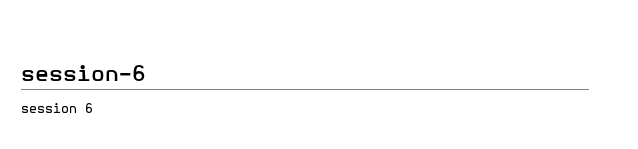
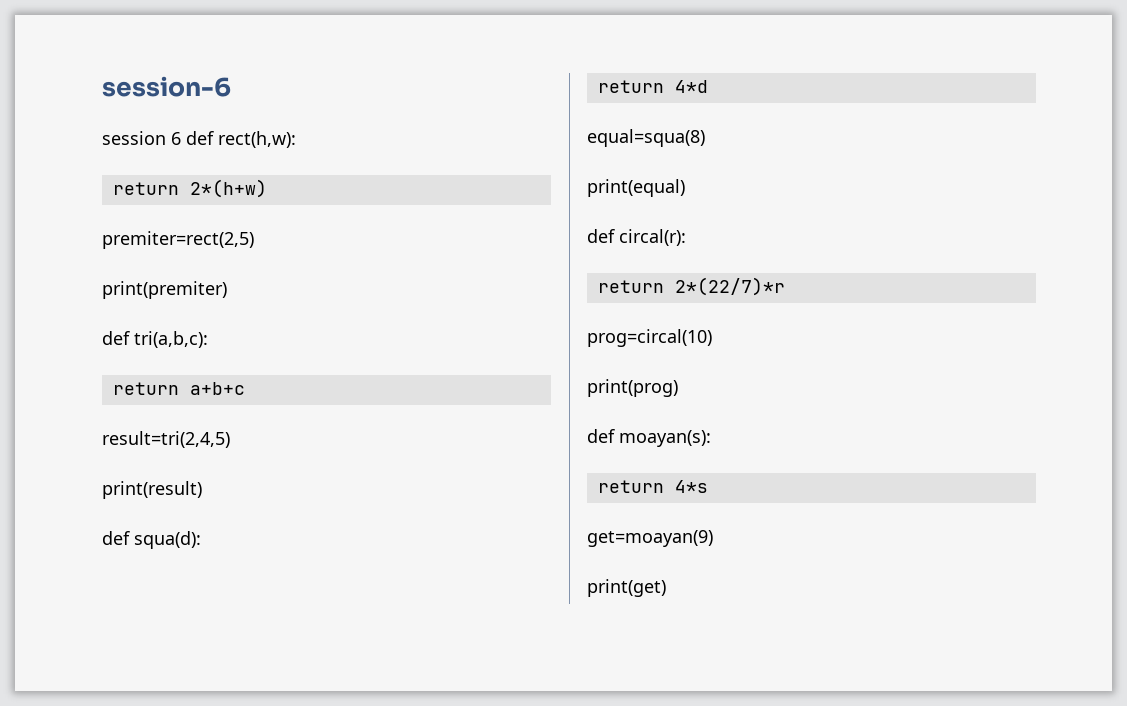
(93, 108) none -> [186,131,296,148] [112,179,267,198] [102,231,254,249] [102,281,227,299] [102,331,208,348] [112,382,245,395] [102,431,230,448] [102,481,202,499] [102,531,201,549] [597,80,708,93] [587,129,705,147] [587,179,685,197] [587,229,686,246] [597,277,785,296] [587,329,712,347] [587,379,678,397] [587,429,711,447] [597,480,708,493] [587,530,713,547] [587,579,666,597] def rect(h,w): // return 2*(h+w) // premiter=rect(2,5) // print(premiter) // def tri(a,b,c): // return a+b+c // result=tri(2,4,5) // print(result) // def squa(d): // return 4*d // equal=squa(8) // print(equal) // def circal(r): // return 2*(22/7)*r // prog=circal(10) // print(prog) // def moayan(s): // return 4*s // get=moayan(9) // print(get)

